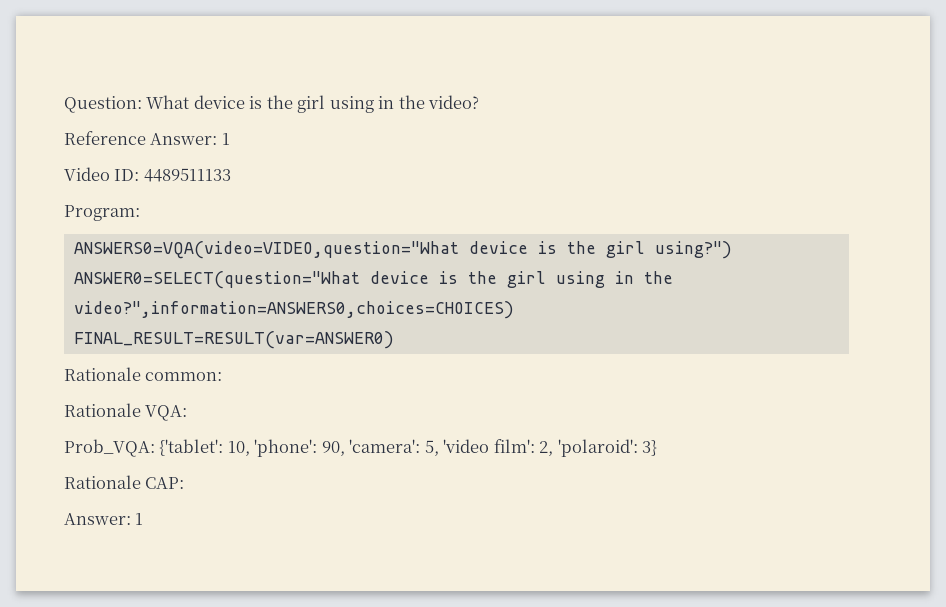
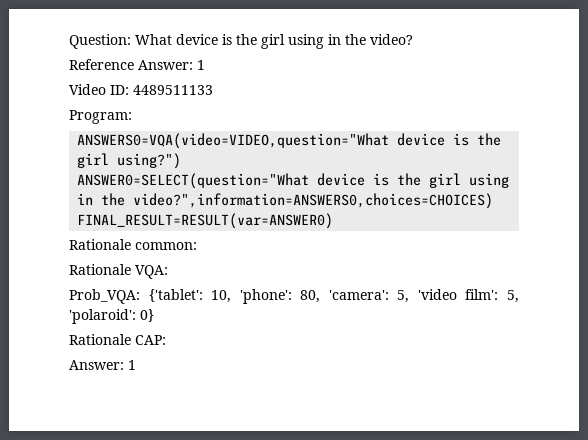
[321,441,345,456] 90, -> [300,290,321,303] 80,
[539,439,658,457] 2, 'polaroid': 3} -> [506,290,519,303] [69,309,154,324] 5, 'polaroid': 0}

